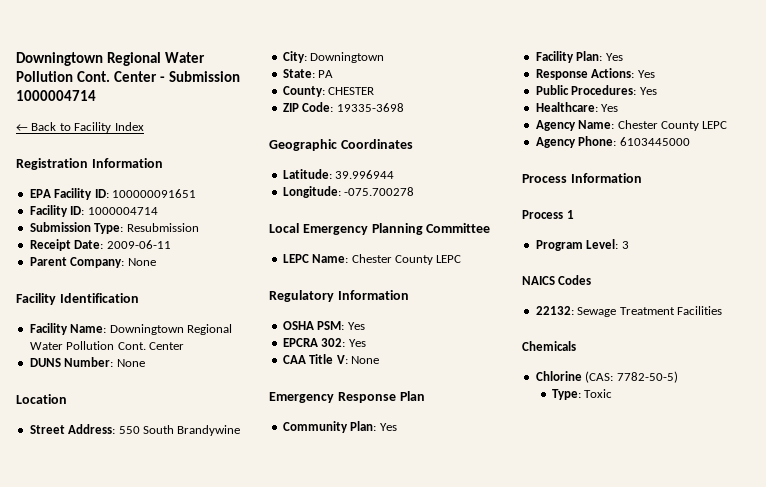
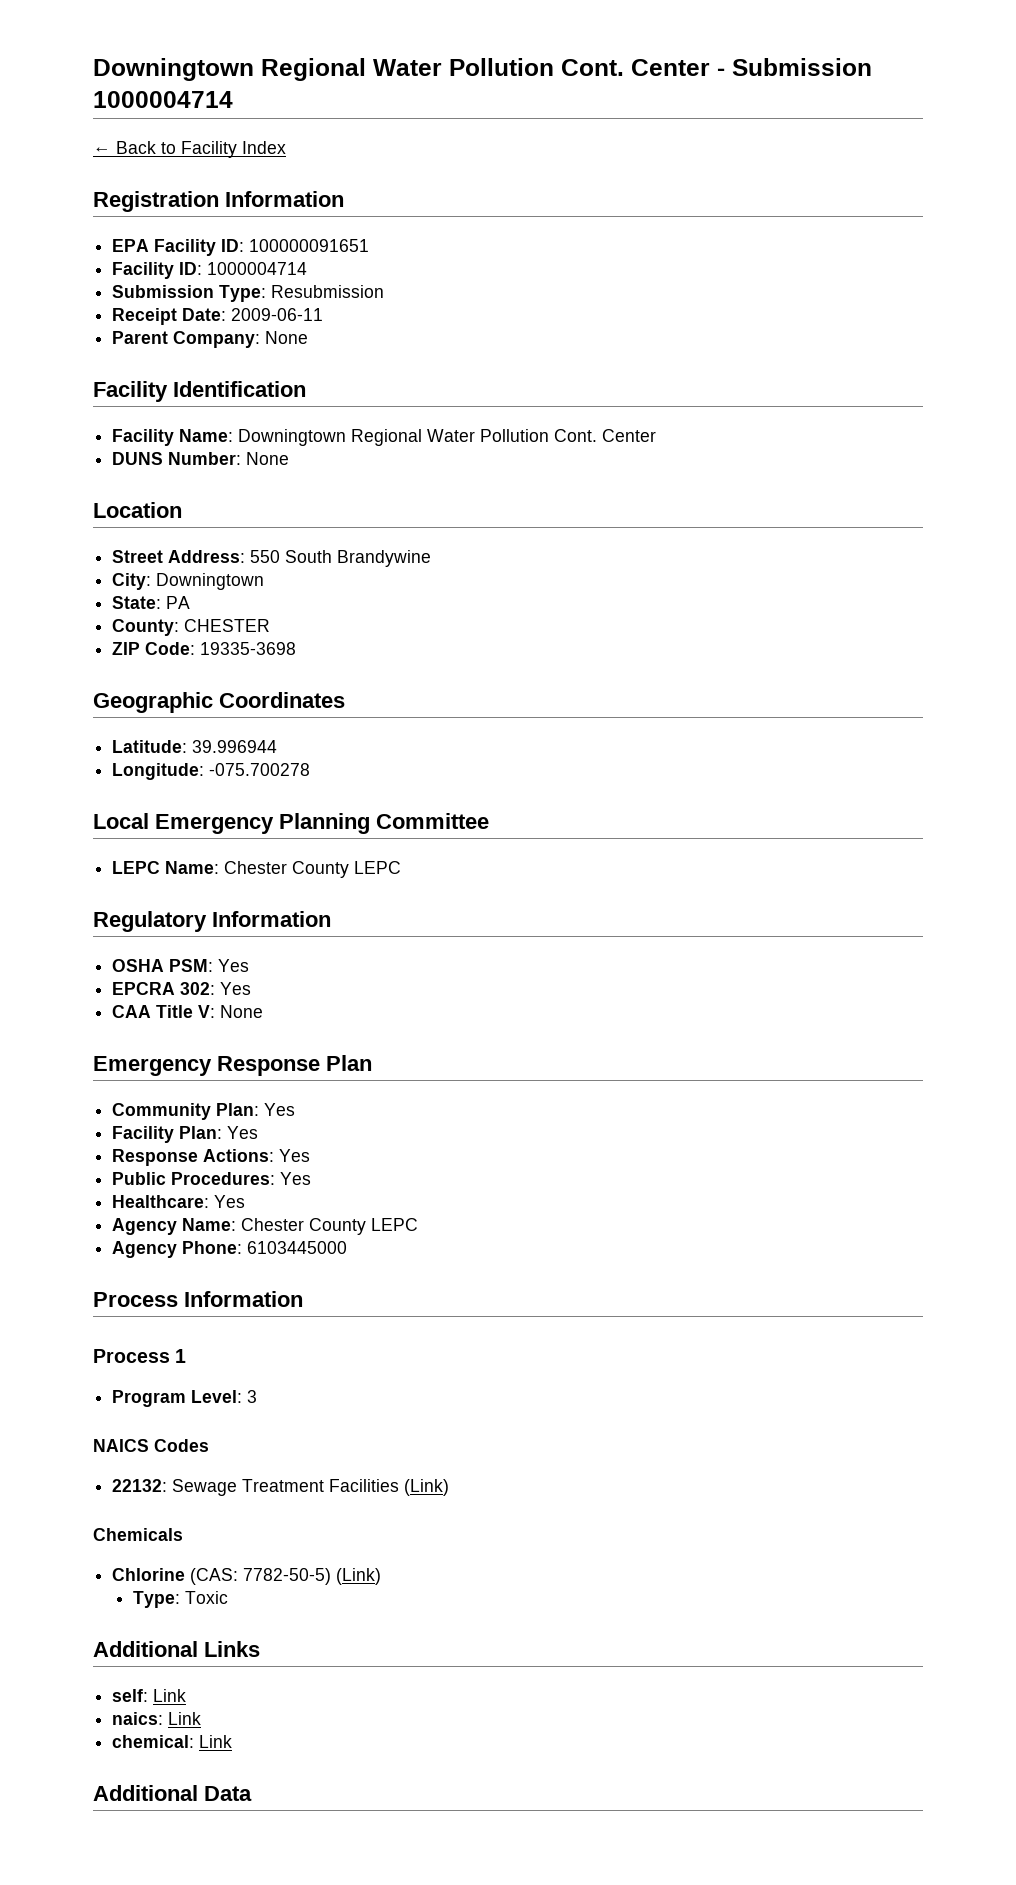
(722, 310) none -> [404,1479,450,1496] (Link)
(678, 377) none -> [336,1568,382,1585] (Link)
(613, 393) none -> [93,1641,260,1657] [112,1689,187,1702] [112,1712,202,1725] [112,1735,233,1748] [93,1785,252,1801] // Additional Links // self: Link // naics: Link // chemical: Link // Additional Data

